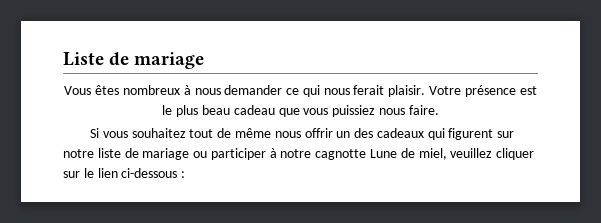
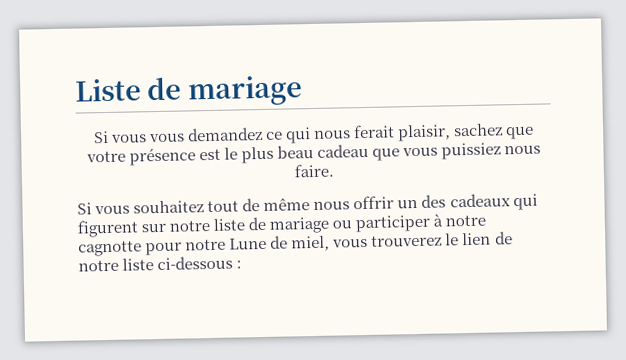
[64,85,462,97] Vous êtes nombreux à nous demander ce qui nous ferait plaisir. Votre -> [93,123,535,144] [85,150,126,163] Si vous vous demandez ce qui nous ferait plaisir, sachez que votre
(367, 154) none -> [145,238,227,256] pour notre
[450,148,535,160] [63,168,118,178] veuillez cliquer sur le lien -> [332,231,513,248] [78,258,155,272] vous trouverez le lien de notre liste

